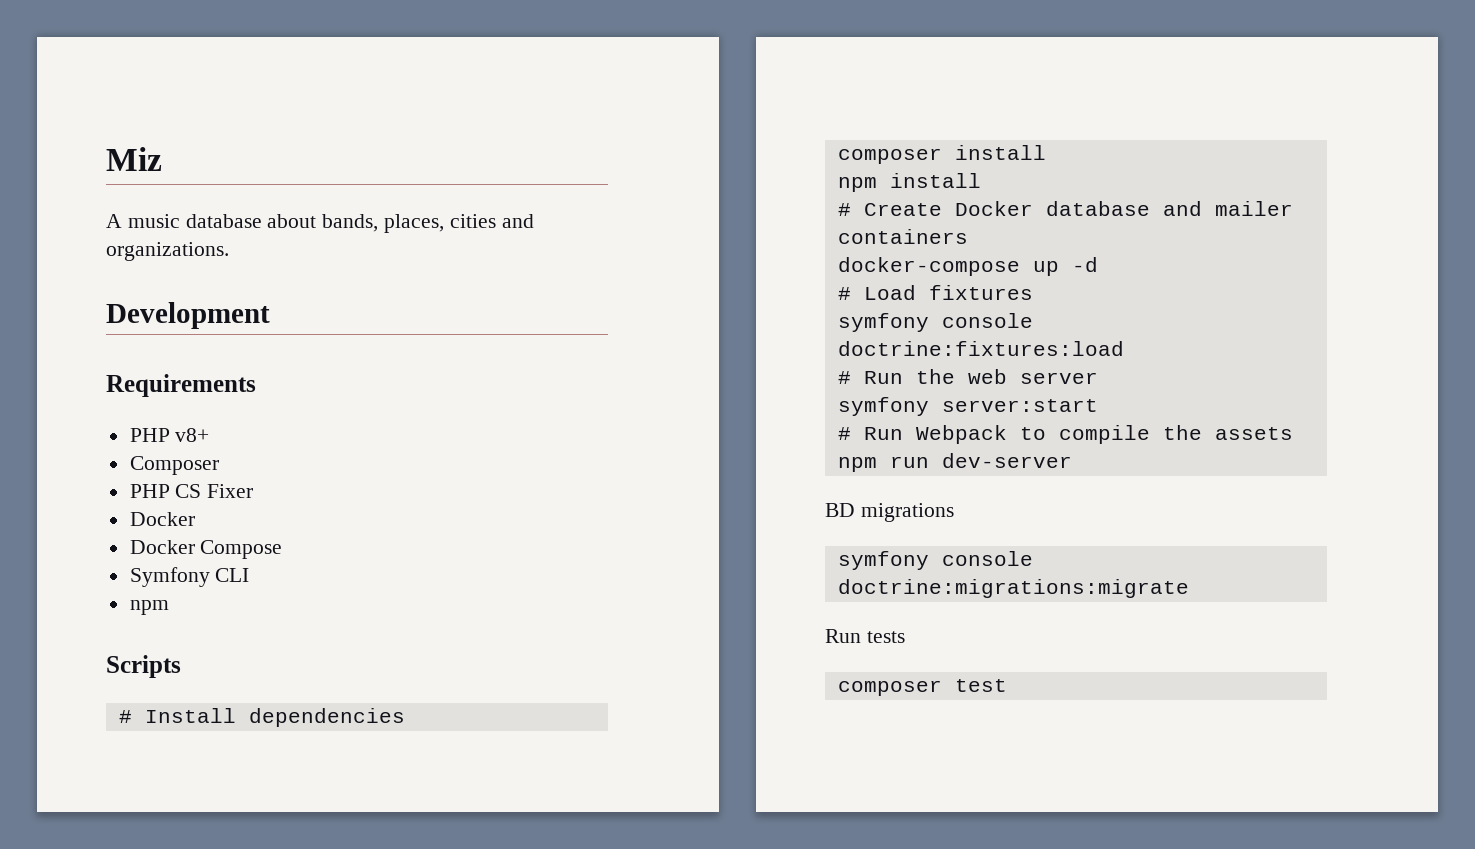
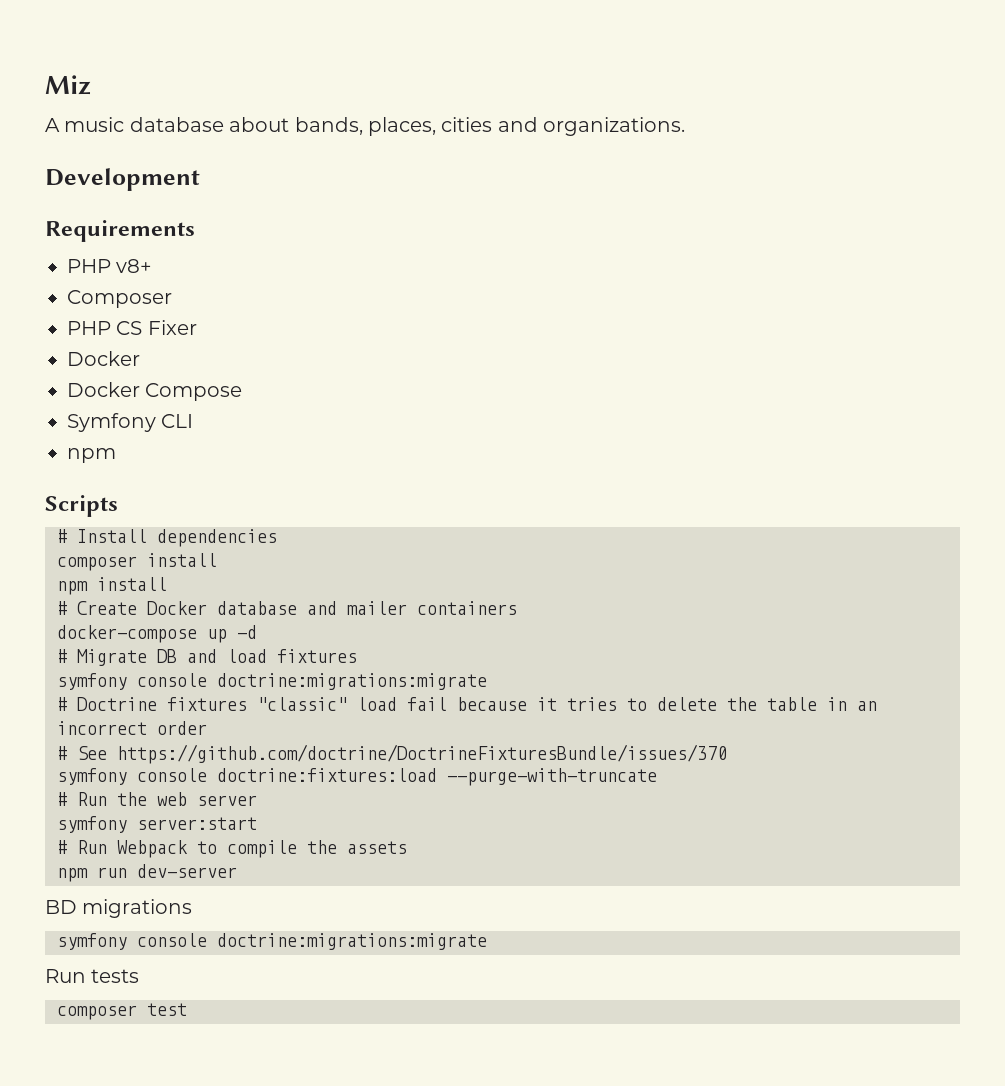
[863,285,1033,300] Load fixtures -> [77,649,357,666] [57,673,487,690] [57,697,877,711] [57,721,207,735] [57,744,727,764] Migrate DB and load fixtures // symfony console doctrine:migrations:migrate // # Doctrine fixtures "classic" load fail because it tries to delete the table in an incorrect order // # See https://github.com/doctrine/DoctrineFixturesBundle/issues/370
(1124, 348) none -> [447,768,657,786] --purge-with-truncate

